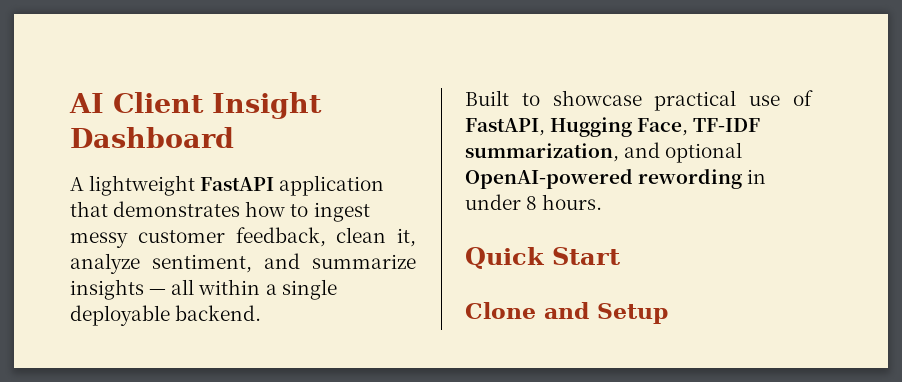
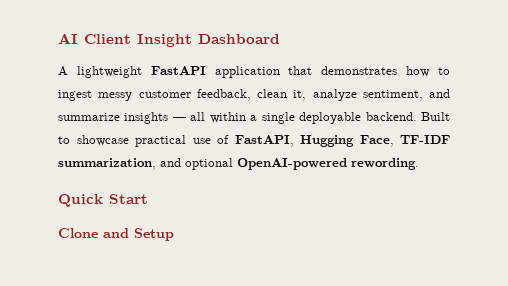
(262, 313) // -> (417, 116) none
[638,168,767,189] [465,194,603,210] rewording in under 8 hours. -> [351,158,419,170] rewording.

